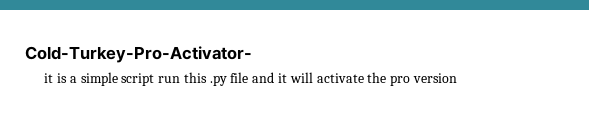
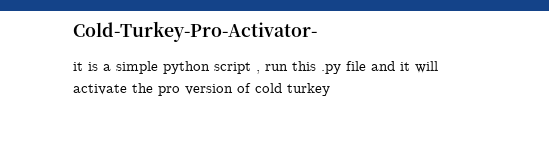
[121,73,155,86] script -> [163,61,260,74] python script ,
(457, 78) none -> [237,83,330,96] of cold turkey

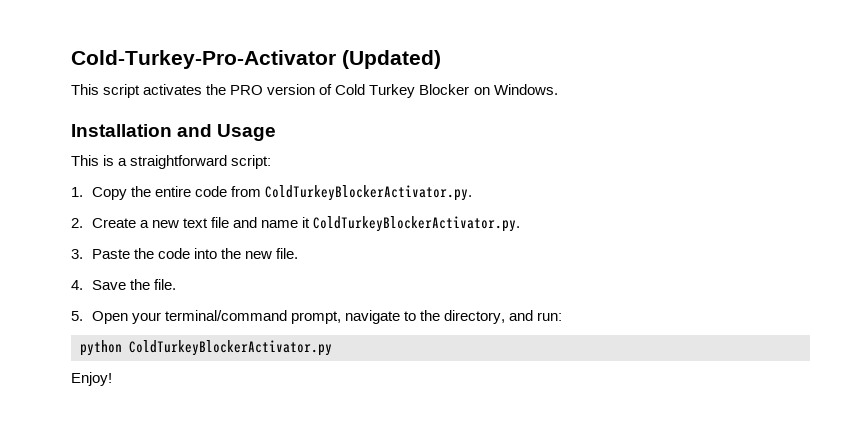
[73,21,317,42] [73,61,438,74] [73,83,330,96] Cold-Turkey-Pro-Activator- // it is a simple python script , run this .py file and it will activate the pro version of cold turkey -> [71,50,441,69] [71,84,558,98] [71,124,277,141] [71,155,272,169] [71,185,472,201] [71,216,520,232] [71,248,298,259] [71,279,176,290] [71,310,563,324] [80,340,332,356] [71,372,112,386] Cold-Turkey-Pro-Activator (Updated) // This script activates the PRO version of Cold Turkey Blocker on Windows. // Installation and Usage // This is a straightforward script: // 1. Copy the entire code from ColdTurkeyBlockerActivator.py. // 2. Create a new text file and name it ColdTurkeyBlockerActivator.py. // 3. Paste the code into the new file. // 4. Save the file. // 5. Open your terminal/command prompt, navigate to the directory, and run: // python ColdTurkeyBlockerActivator.py // Enjoy!

